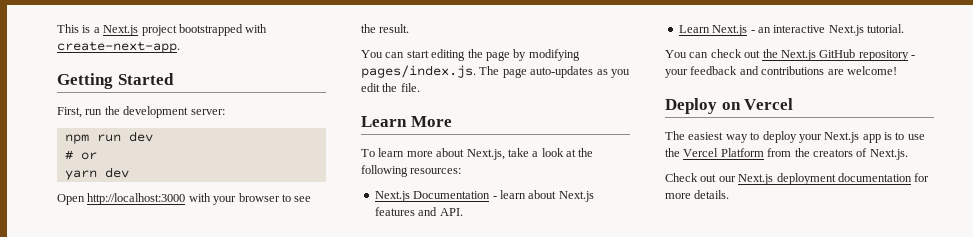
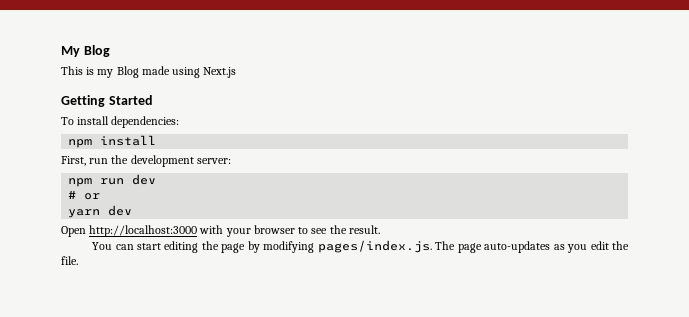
[57,24,268,36] [57,41,180,53] [57,73,174,89] This is a Next.js project bootstrapped with create-next-app. // Getting Started -> [61,45,110,57] [61,66,237,78] [61,95,153,107] [61,116,180,128] [68,135,157,148] My Blog // This is my Blog made using Next.js // Getting Started // To install dependencies: // npm install
[361,116,452,127] [361,148,594,160] [361,165,462,177] [374,190,594,202] [374,207,463,216] [678,24,904,36] [665,49,915,61] [665,66,897,78] [665,98,794,114] [665,131,925,143] [665,148,908,160] [665,173,930,185] [665,190,730,199] // Learn More // To learn more about Next.js, take a look at the following resources: // Next.js Documentation - learn about Next.js features and API. // Learn Next.js - an interactive Next.js tutorial. // You can check out the Next.js GitHub repository - your feedback and contributions are welcome! // Deploy on Vercel // The easiest way to deploy your Next.js app is to use the Vercel Platform from the creators of Next.js. // Check out our Next.js deployment documentation for more details. -> (78, 260) none

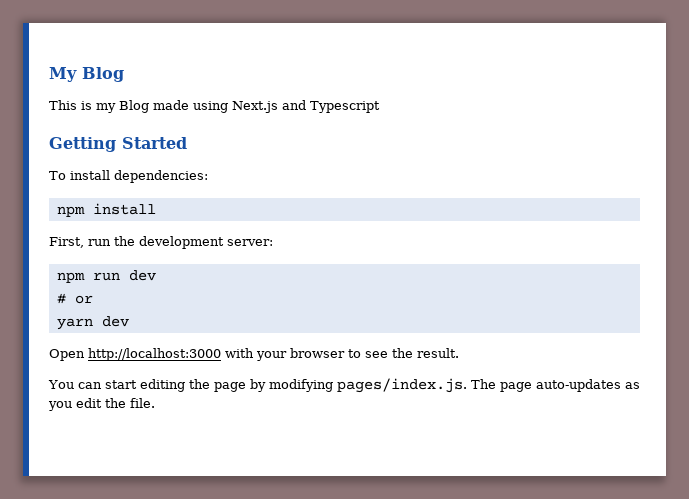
(237, 72) none -> [282,100,380,113] and Typescript

